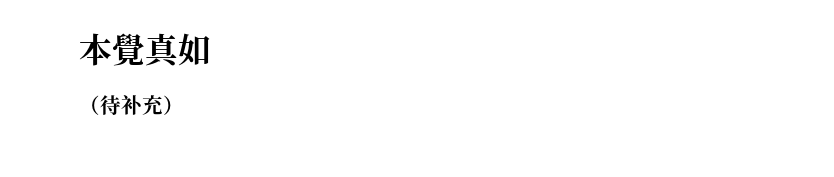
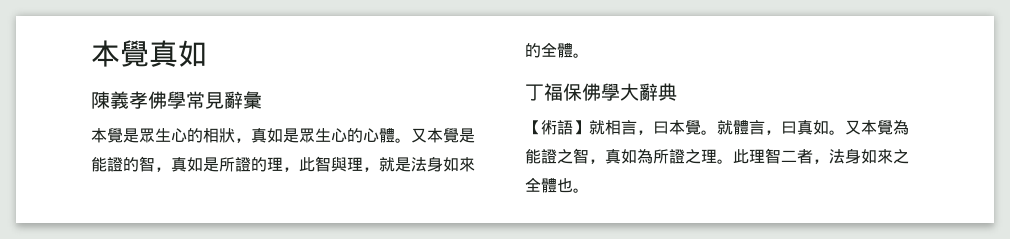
[79,95,184,115] （待补充） -> [91,91,262,109] [91,127,475,143] [91,156,475,172] [525,42,589,58] [525,83,677,101] [525,119,909,135] [525,148,909,164] [525,177,589,193] 陳義孝佛學常見辭彙 // 本覺是眾生心的相狀，真如是眾生心的心體。又本覺是能證的智，真如是所證的理，此智與理，就是法身如來的全體。 // 丁福保佛學大辭典 // 【術語】就相言，曰本覺。就體言，曰真如。又本覺為能證之智，真如為所證之理。此理智二者，法身如來之全體也。

